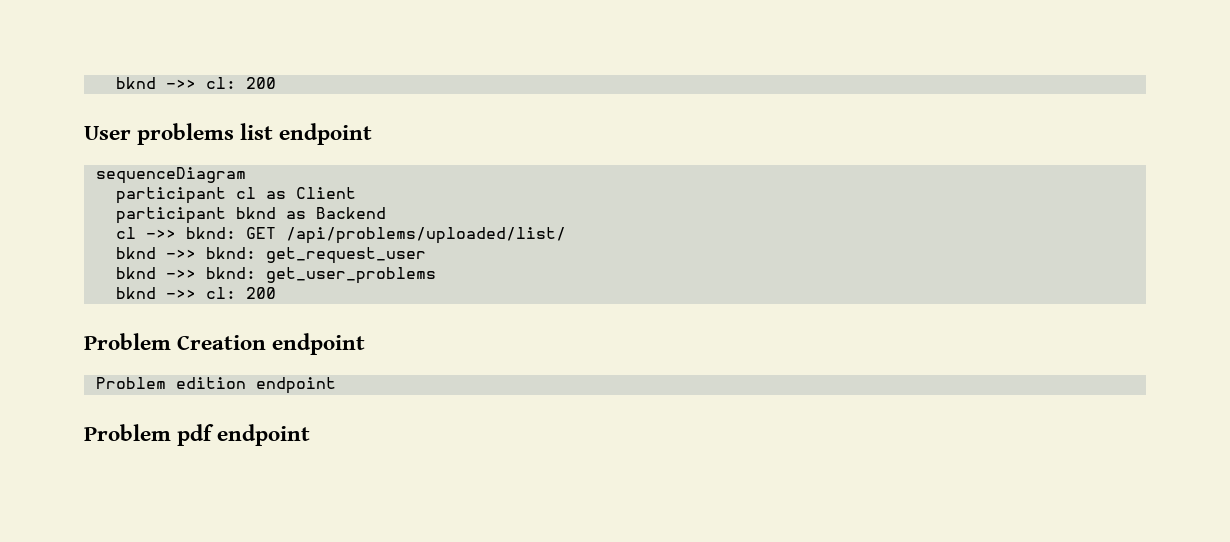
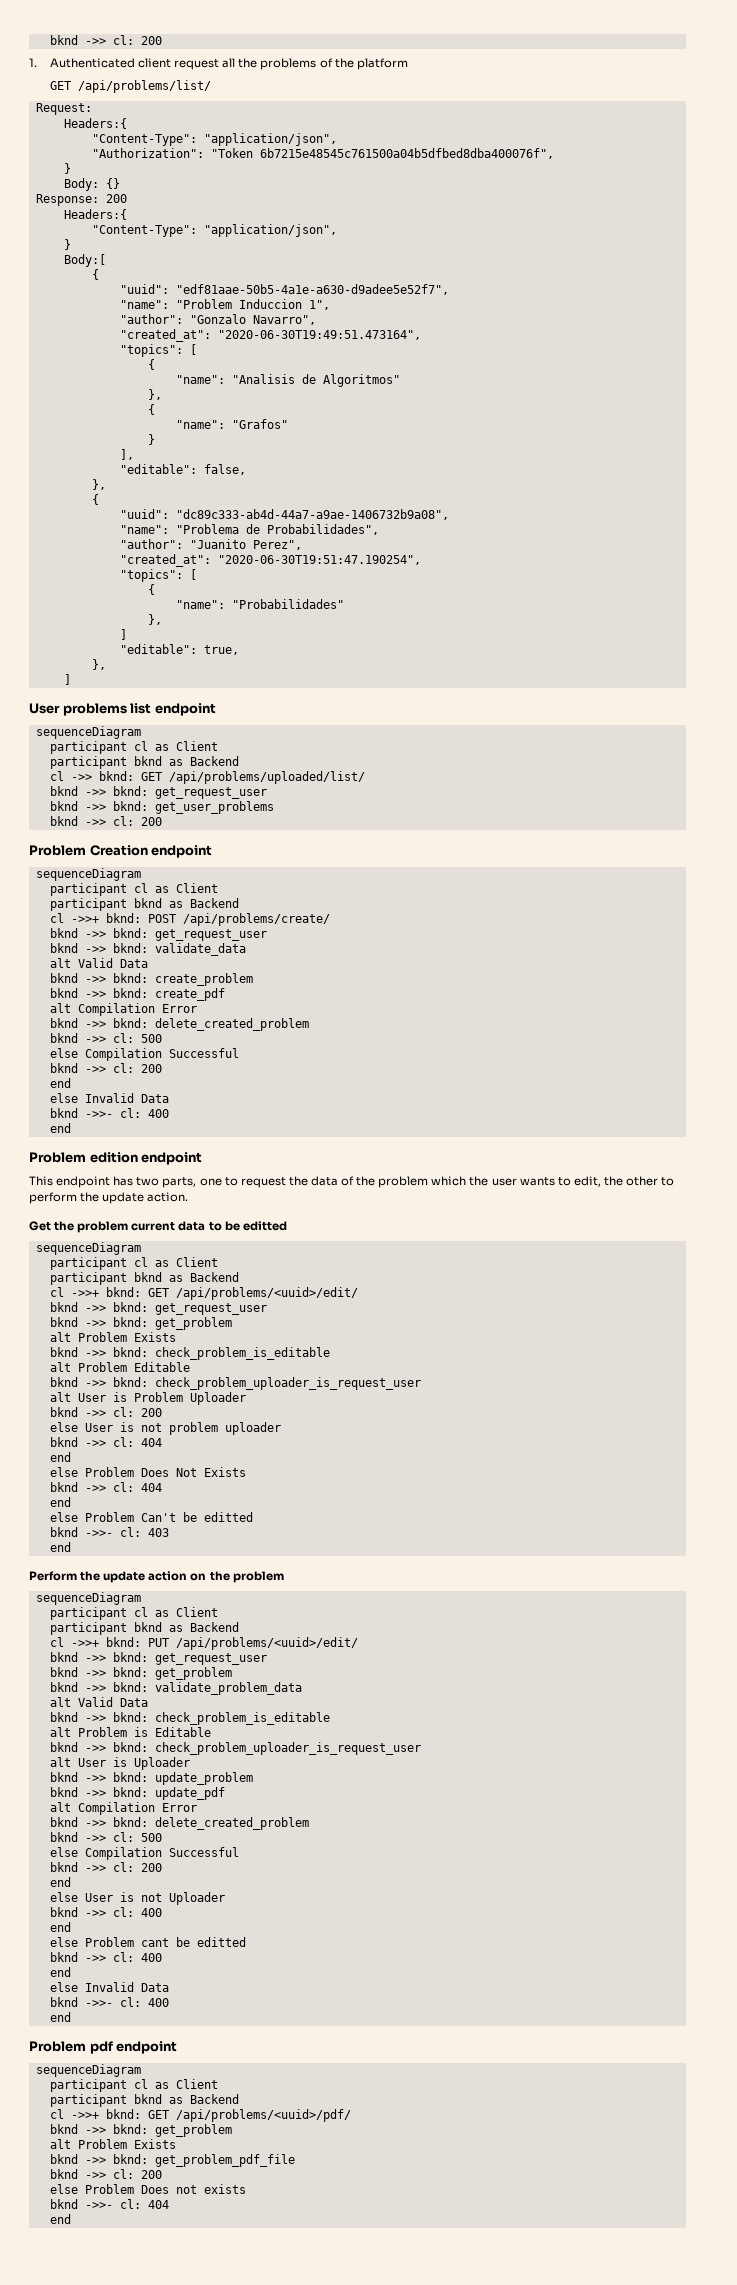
[115,77,276,89] bknd ->> cl: 200 -> [49,35,162,45] [29,58,408,70] [49,80,211,93] [35,103,92,115] [63,118,127,129] [91,133,337,146] [91,148,554,159] [63,163,71,174] [63,178,120,191] [35,194,127,206] [63,209,127,220] [91,224,337,237] [63,239,71,250] [63,254,106,267] [91,269,99,280] [119,284,449,295] [119,299,330,310] [119,314,316,325] [119,329,421,342] [119,344,197,357] [147,359,155,370] [175,374,400,387] [147,389,162,400] [147,404,155,415] [175,419,288,429] [147,434,155,445] [119,449,134,460] [119,464,246,475] [91,479,106,490] [91,494,99,505] [119,509,449,520] [119,524,379,535] [119,539,302,550] [119,554,421,567] [119,569,197,582] [147,584,155,595] [175,599,344,609] [147,614,162,625] [119,629,127,640] [119,644,239,655] [91,659,106,670] [63,674,71,685] bknd ->> cl: 200 // 1. Authenticated client request all the problems of the platform // GET /api/problems/list/ // Request: // Headers:{ // "Content-Type": "application/json", // "Authorization": "Token 6b7215e48545c761500a04b5dfbed8dba400076f", // } // Body: {} // Response: 200 // Headers:{ // "Content-Type": "application/json", // } // Body:[ // { // "uuid": "edf81aae-50b5-4a1e-a630-d9adee5e52f7", // "name": "Problem Induccion 1", // "author": "Gonzalo Navarro", // "created_at": "2020-06-30T19:49:51.473164", // "topics": [ // { // "name": "Analisis de Algoritmos" // }, // { // "name": "Grafos" // } // ], // "editable": false, // }, // { // "uuid": "dc89c333-ab4d-44a7-a9ae-1406732b9a08", // "name": "Problema de Probabilidades", // "author": "Juanito Perez", // "created_at": "2020-06-30T19:51:47.190254", // "topics": [ // { // "name": "Probabilidades" // }, // ] // "editable": true, // }, // ]
[95,377,336,394] [84,424,311,446] Problem edition endpoint // Problem pdf endpoint -> [35,868,141,881] [49,883,218,896] [49,898,239,911] [49,913,330,926] [49,928,267,941] [49,943,246,956] [49,958,148,968] [49,973,253,986] [49,988,225,1001] [49,1003,197,1016] [49,1018,309,1031] [49,1033,162,1043] [49,1048,239,1061] [49,1063,162,1073] [49,1078,71,1088] [49,1093,169,1103] [49,1108,169,1118] [49,1123,71,1133] [29,1152,203,1165] [29,1176,675,1188] [29,1192,189,1204] [29,1221,287,1233] [35,1242,141,1255] [49,1257,218,1270] [49,1272,239,1285] [49,1287,358,1300] [49,1302,267,1315] [49,1317,232,1330] [49,1332,176,1342] [49,1347,330,1360] [49,1362,190,1372] [49,1377,421,1390] [49,1392,246,1405] [49,1407,162,1417] [49,1422,281,1435] [49,1437,162,1447] [49,1452,71,1462] [49,1467,246,1477] [49,1482,162,1492] [49,1497,71,1507] [49,1512,253,1522] [49,1527,169,1537] [49,1542,71,1552] [29,1571,284,1583] [35,1592,141,1605] [49,1607,218,1620] [49,1622,239,1635] [49,1637,358,1650] [49,1652,267,1665] [49,1667,232,1680] [49,1682,302,1695] [49,1697,148,1707] [49,1712,330,1725] [49,1727,211,1737] [49,1742,421,1755] [49,1757,190,1770] [49,1772,253,1785] [49,1787,225,1800] [49,1802,197,1815] [49,1817,309,1830] [49,1832,162,1842] [49,1847,239,1860] [49,1862,162,1872] [49,1877,71,1887] [49,1892,225,1905] [49,1907,162,1917] [49,1922,71,1932] [49,1937,246,1947] [49,1952,162,1962] [49,1967,71,1977] [49,1982,169,1992] [49,1997,169,2007] [49,2012,71,2022] [29,2041,178,2054] [35,2064,141,2077] [49,2079,218,2092] [49,2094,239,2107] [49,2109,351,2122] [49,2124,232,2137] [49,2139,176,2149] [49,2154,295,2167] [49,2169,162,2179] [49,2184,246,2194] [49,2199,169,2209] [49,2214,71,2224] sequenceDiagram // participant cl as Client // participant bknd as Backend // cl ->>+ bknd: POST /api/problems/create/ // bknd ->> bknd: get_request_user // bknd ->> bknd: validate_data // alt Valid Data // bknd ->> bknd: create_problem // bknd ->> bknd: create_pdf // alt Compilation Error // bknd ->> bknd: delete_created_problem // bknd ->> cl: 500 // else Compilation Successful // bknd ->> cl: 200 // end // else Invalid Data // bknd ->>- cl: 400 // end // Problem edition endpoint // This endpoint has two parts, one to request the data of the problem which the user wants to edit, the other to perform the update action. // Get the problem current data to be editted // sequenceDiagram // participant cl as Client // participant bknd as Backend // cl ->>+ bknd: GET /api/problems/<uuid>/edit/ // bknd ->> bknd: get_request_user // bknd ->> bknd: get_problem // alt Problem Exists // bknd ->> bknd: check_problem_is_editable // alt Problem Editable // bknd ->> bknd: check_problem_uploader_is_request_user // alt User is Problem Uploader // bknd ->> cl: 200 // else User is not problem uploader // bknd ->> cl: 404 // end // else Problem Does Not Exists // bknd ->> cl: 404 // end // else Problem Can't be editted // bknd ->>- cl: 403 // end // Perform the update action on the problem // sequenceDiagram // participant cl as Client // participant bknd as Backend // cl ->>+ bknd: PUT /api/problems/<uuid>/edit/ // bknd ->> bknd: get_request_user // bknd ->> bknd: get_problem // bknd ->> bknd: validate_problem_data // alt Valid Data // bknd ->> bknd: check_problem_is_editable // alt Problem is Editable // bknd ->> bknd: check_problem_uploader_is_request_user // alt User is Uploader // bknd ->> bknd: update_problem // bknd ->> bknd: update_pdf // alt Compilation Error // bknd ->> bknd: delete_created_problem // bknd ->> cl: 500 // else Compilation Successful // bknd ->> cl: 200 // end // else User is not Uploader // bknd ->> cl: 400 // end // else Problem cant be editted // bknd ->> cl: 400 // end // else Invalid Data // bknd ->>- cl: 400 // end // Problem pdf endpoint // sequenceDiagram // participant cl as Client // participant bknd as Backend // cl ->>+ bknd: GET /api/problems/<uuid>/pdf/ // bknd ->> bknd: get_problem // alt Problem Exists // bknd ->> bknd: get_problem_pdf_file // bknd ->> cl: 200 // else Problem Does not exists // bknd ->>- cl: 404 // end

